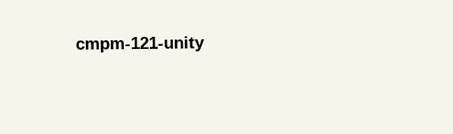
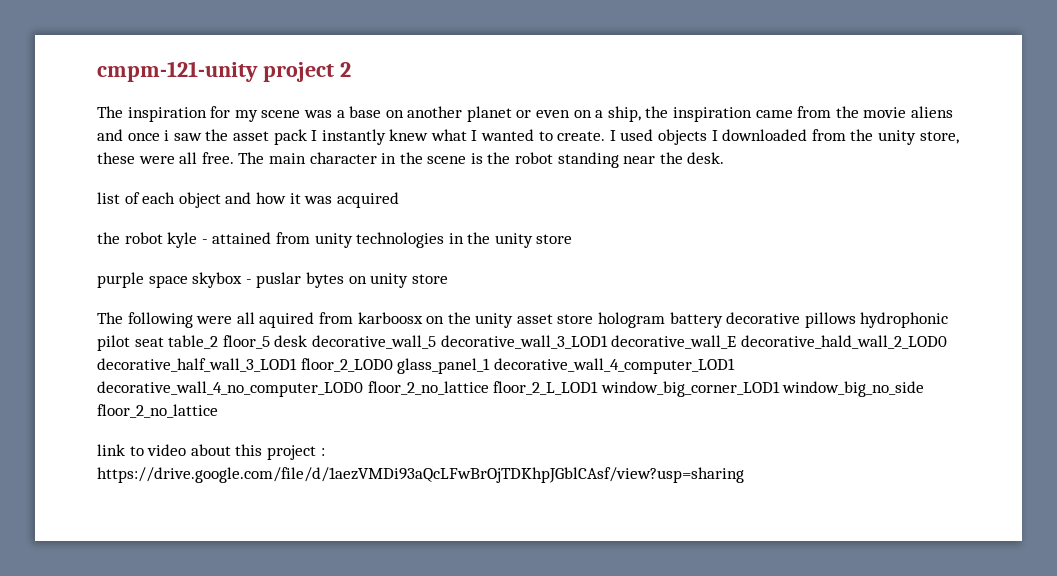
(205, 44) none -> [262,62,351,82] [97,106,953,122] [97,129,959,145] [97,152,725,168] [97,192,399,208] [97,232,573,248] [97,272,448,288] [97,312,949,328] [97,335,947,351] [97,358,735,374] [97,381,925,397] [97,404,218,418] [97,444,325,460] [97,467,744,483] project 2 // The inspiration for my scene was a base on another planet or even on a ship, the inspiration came from the movie aliens and once i saw the asset pack I instantly knew what I wanted to create. I used objects I downloaded from the unity store, these were all free. The main character in the scene is the robot standing near the desk. // list of each object and how it was acquired // the robot kyle - attained from unity technologies in the unity store // purple space skybox - puslar bytes on unity store // The following were all aquired from karboosx on the unity asset store hologram battery decorative pillows hydrophonic pilot seat table_2 floor_5 desk decorative_wall_5 decorative_wall_3_LOD1 decorative_wall_E decorative_hald_wall_2_LOD0 decorative_half_wall_3_LOD1 floor_2_LOD0 glass_panel_1 decorative_wall_4_computer_LOD1 decorative_wall_4_no_computer_LOD0 floor_2_no_lattice floor_2_L_LOD1 window_big_corner_LOD1 window_big_no_side floor_2_no_lattice // link to video about this project : https://drive.google.com/file/d/1aezVMDi93aQcLFwBrOjTDKhpJGblCAsf/view?usp=sharing

